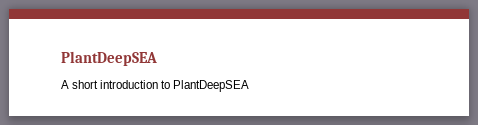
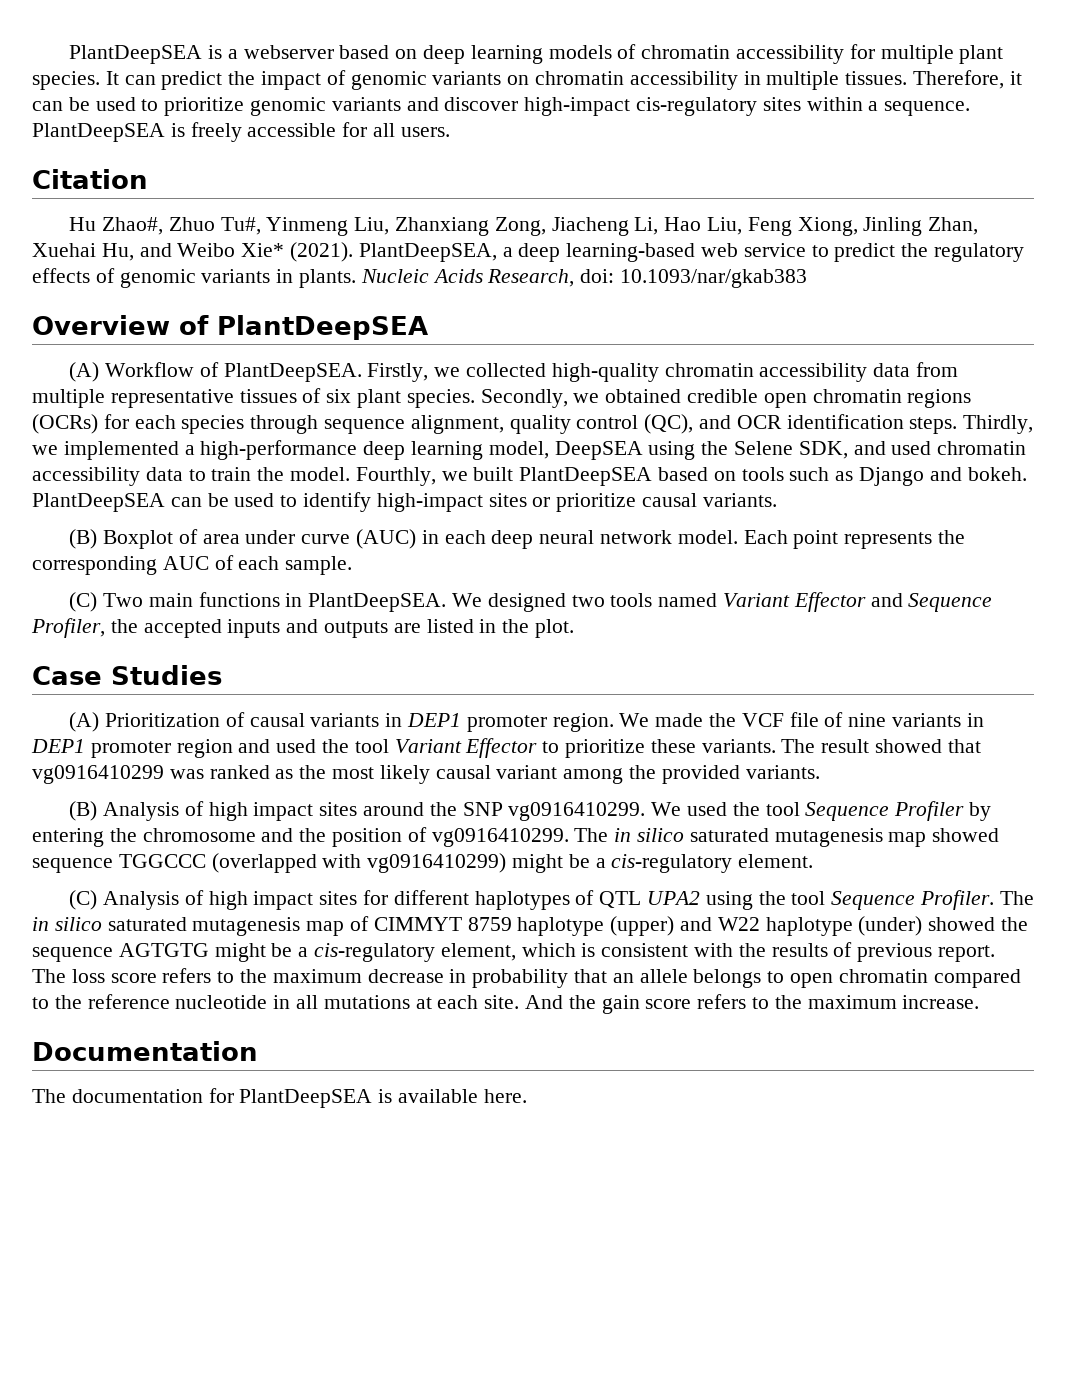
[61,51,157,66] [61,80,250,92] PlantDeepSEA // A short introduction to PlantDeepSEA -> [69,44,1004,64] [32,70,1022,90] [32,97,971,116] [32,122,450,142] [32,169,148,189] [69,217,979,236] [32,242,1025,262] [32,268,808,288] [32,315,428,340] [69,362,958,382] [32,388,972,408] [32,414,1034,434] [32,440,1027,460] [32,467,1027,486] [32,492,777,512] [69,529,966,549] [32,555,353,575] [69,592,993,612] [31,618,575,638] [32,665,222,685] [69,712,984,732] [31,738,981,758] [32,765,820,784] [69,801,992,821] [32,827,1000,847] [32,853,814,873] [69,890,1034,910] [32,916,1029,936] [32,942,996,962] [32,968,1021,988] [32,994,980,1014] [32,1041,258,1061] [32,1088,527,1108] PlantDeepSEA is a webserver based on deep learning models of chromatin accessibility for multiple plant species. It can predict the impact of genomic variants on chromatin accessibility in multiple tissues. Therefore, it can be used to prioritize genomic variants and discover high-impact cis-regulatory sites within a sequence. PlantDeepSEA is freely accessible for all users. // Citation // Hu Zhao#, Zhuo Tu#, Yinmeng Liu, Zhanxiang Zong, Jiacheng Li, Hao Liu, Feng Xiong, Jinling Zhan, Xuehai Hu, and Weibo Xie* (2021). PlantDeepSEA, a deep learning-based web service to predict the regulatory effects of genomic variants in plants. Nucleic Acids Research, doi: 10.1093/nar/gkab383 // Overview of PlantDeepSEA // (A) Workflow of PlantDeepSEA. Firstly, we collected high-quality chromatin accessibility data from multiple representative tissues of six plant species. Secondly, we obtained credible open chromatin regions (OCRs) for each species through sequence alignment, quality control (QC), and OCR identification steps. Thirdly, we implemented a high-performance deep learning model, DeepSEA using the Selene SDK, and used chromatin accessibility data to train the model. Fourthly, we built PlantDeepSEA based on tools such as Django and bokeh. PlantDeepSEA can be used to identify high-impact sites or prioritize causal variants. // (B) Boxplot of area under curve (AUC) in each deep neural network model. Each point represents the corresponding AUC of each sample. // (C) Two main functions in PlantDeepSEA. We designed two tools named Variant Effector and Sequence Profiler, the accepted inputs and outputs are listed in the plot. // Case Studies // (A) Prioritization of causal variants in DEP1 promoter region. We made the VCF file of nine variants in DEP1 promoter region and used the tool Variant Effector to prioritize these variants. The result showed that vg0916410299 was ranked as the most likely causal variant among the provided variants. // (B) Analysis of high impact sites around the SNP vg0916410299. We used the tool Sequence Profiler by entering the chromosome and the position of vg0916410299. The in silico saturated mutagenesis map showed sequence TGGCCC (overlapped with vg0916410299) might be a cis-regulatory element. // (C) Analysis of high impact sites for different haplotypes of QTL UPA2 using the tool Sequence Profiler. The in silico saturated mutagenesis map of CIMMYT 8759 haplotype (upper) and W22 haplotype (under) showed the sequence AGTGTG might be a cis-regulatory element, which is consistent with the results of previous report. The loss score refers to the maximum decrease in probability that an allele belongs to open chromatin compared to the reference nucleotide in all mutations at each site. And the gain score refers to the maximum increase. // Documentation // The documentation for PlantDeepSEA is available here.

